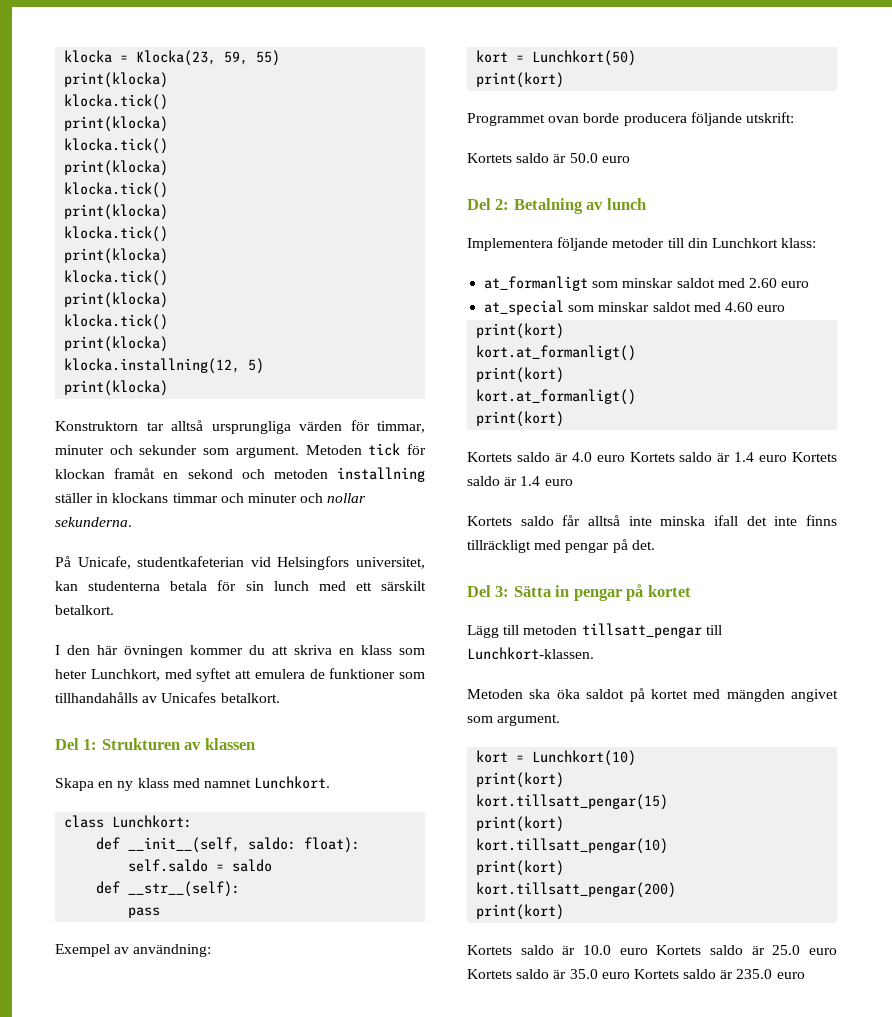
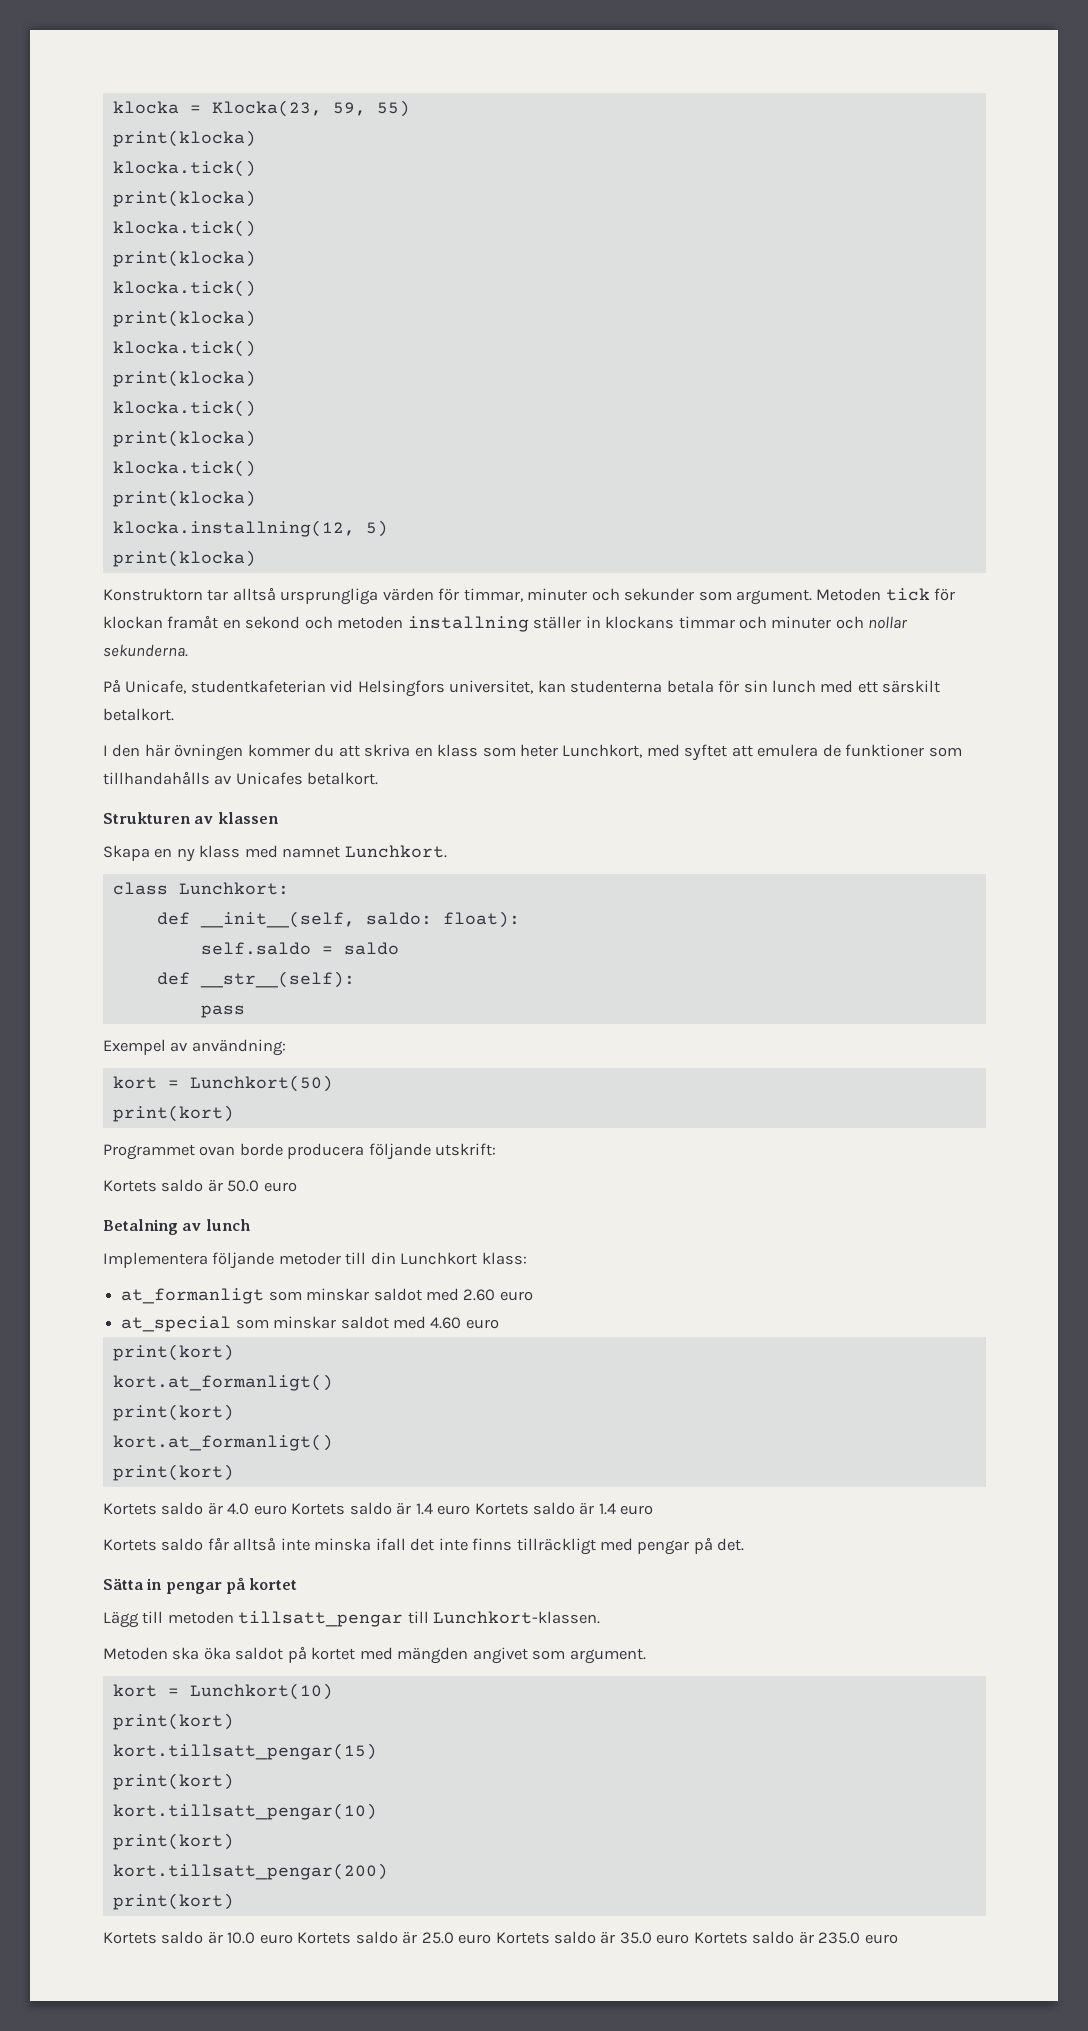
[55,738,98,750] Del 1: -> (379, 778) none
[467,198,510,210] Del 2: -> (297, 1187) none
[467,585,510,597] Del 3: -> (745, 1544) none

